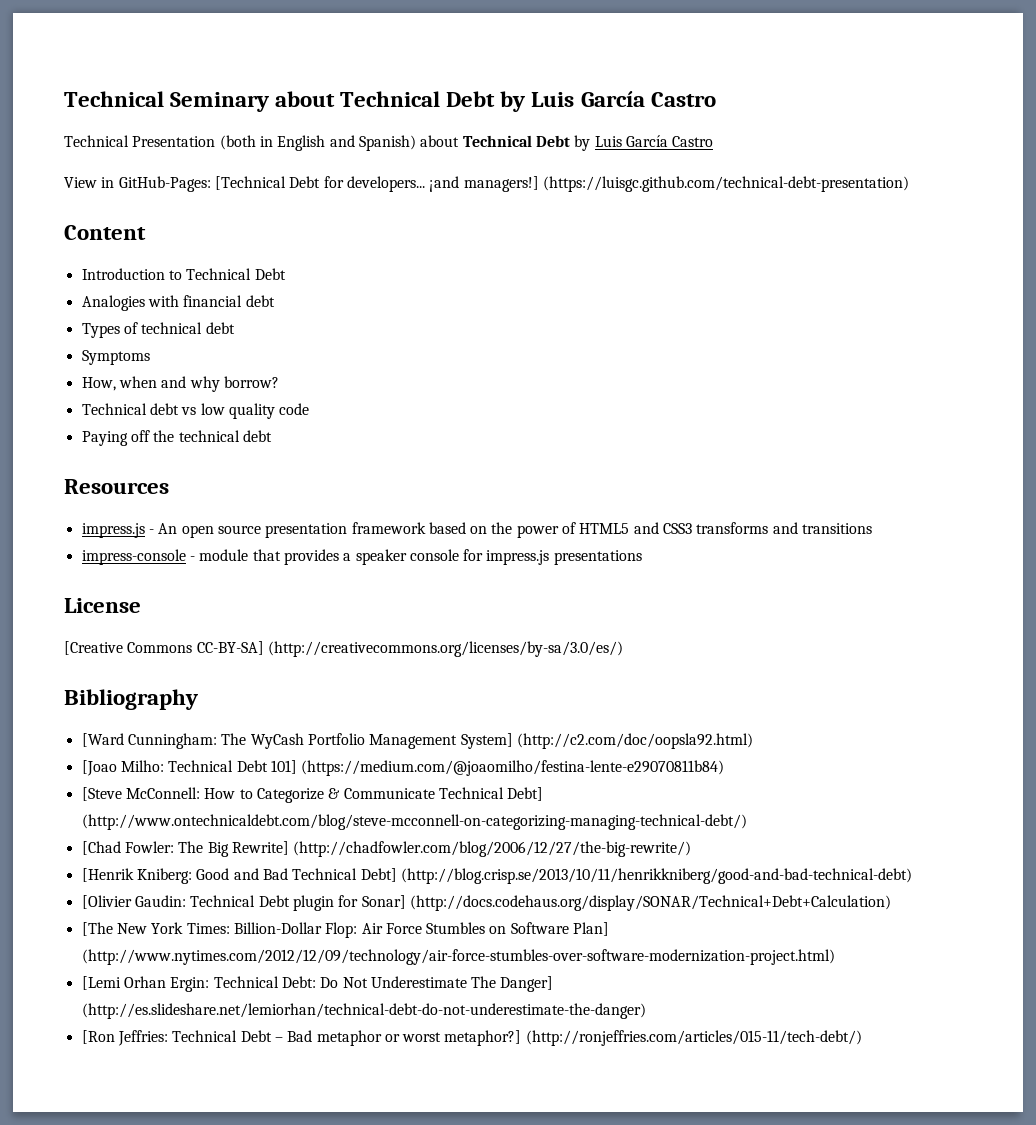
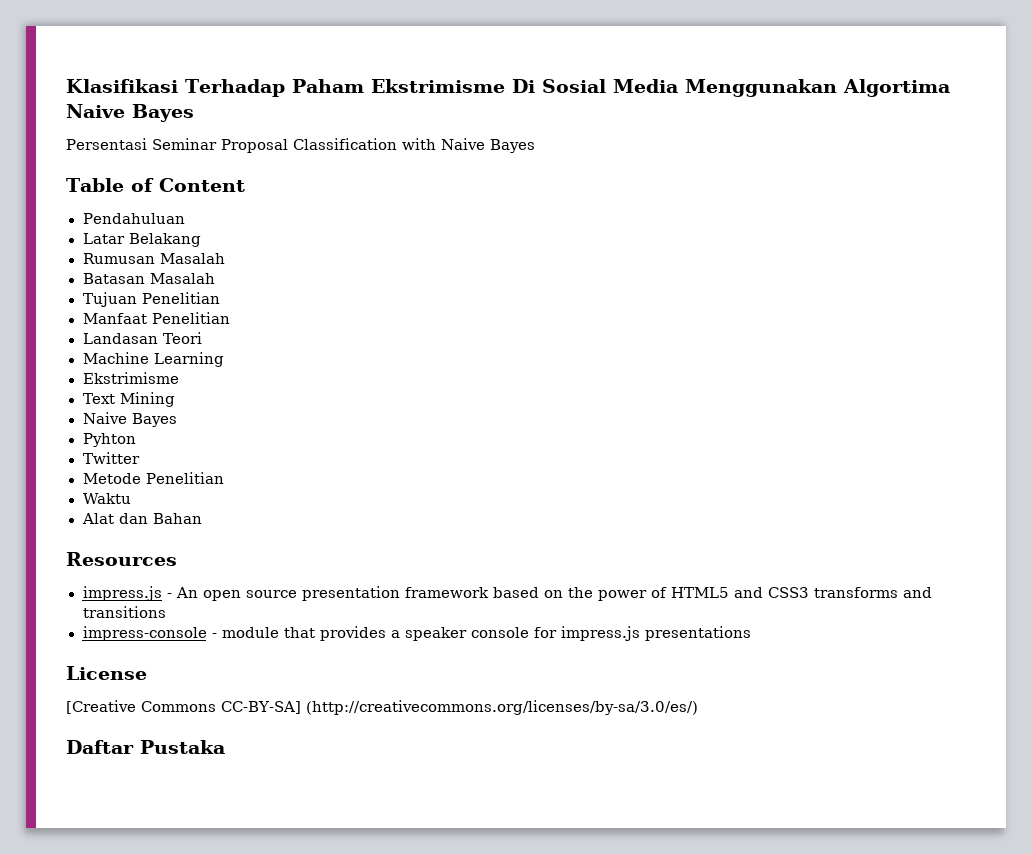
[64,91,716,112] [64,135,714,151] [64,176,909,192] [64,225,146,240] [81,268,286,280] [81,295,275,311] [81,322,235,338] [81,350,150,365] [81,376,279,392] [81,403,310,419] [81,430,272,446] Technical Seminary about Technical Debt by Luis García Castro // Technical Presentation (both in English and Spanish) about Technical Debt by Luis García Castro // View in GitHub-Pages: [Technical Debt for developers... ¡and managers!] (https://luisgc.github.com/technical-debt-presentation) // Content // Introduction to Technical Debt // Analogies with financial debt // Types of technical debt // Symptoms // How, when and why borrow? // Technical debt vs low quality code // Paying off the technical debt -> [66,79,950,97] [66,104,194,122] [66,138,535,153] [66,178,245,192] [82,213,185,224] [82,233,201,247] [82,253,225,264] [82,273,215,284] [82,292,220,307] [82,312,230,324] [82,332,203,344] [82,352,224,367] [82,372,179,384] [82,392,176,407] [82,412,177,427] [82,433,136,447] [82,452,140,464] [82,472,224,484] [82,493,132,504] [81,513,202,524] Klasifikasi Terhadap Paham Ekstrimisme Di Sosial Media Menggunakan Algortima Naive Bayes // Persentasi Seminar Proposal Classification with Naive Bayes // Table of Content // Pendahuluan // Latar Belakang // Rumusan Masalah // Batasan Masalah // Tujuan Penelitian // Manfaat Penelitian // Landasan Teori // Machine Learning // Ekstrimisme // Text Mining // Naive Bayes // Pyhton // Twitter // Metode Penelitian // Waktu // Alat dan Bahan
[64,689,198,710] [81,733,753,749] [81,760,725,776] [81,787,544,803] [81,814,747,830] [81,841,692,857] [81,868,912,884] [81,895,891,911] [81,922,610,938] [81,949,835,965] [81,976,554,992] [81,1003,646,1019] [81,1030,862,1046] Bibliography // [Ward Cunningham: The WyCash Portfolio Management System] (http://c2.com/doc/oopsla92.html) // [Joao Milho: Technical Debt 101] (https://medium.com/@joaomilho/festina-lente-e29070811b84) // [Steve McConnell: How to Categorize & Communicate Technical Debt] (http://www.ontechnicaldebt.com/blog/steve-mcconnell-on-categorizing-managing-technical-debt/) // [Chad Fowler: The Big Rewrite] (http://chadfowler.com/blog/2006/12/27/the-big-rewrite/) // [Henrik Kniberg: Good and Bad Technical Debt] (http://blog.crisp.se/2013/10/11/henrikkniberg/good-and-bad-technical-debt) // [Olivier Gaudin: Technical Debt plugin for Sonar] (http://docs.codehaus.org/display/SONAR/Technical+Debt+Calculation) // [The New York Times: Billion-Dollar Flop: Air Force Stumbles on Software Plan] (http://www.nytimes.com/2012/12/09/technology/air-force-stumbles-over-software-modernization-project.html) // [Lemi Orhan Ergin: Technical Debt: Do Not Underestimate The Danger] (http://es.slideshare.net/lemiorhan/technical-debt-do-not-underestimate-the-danger) // [Ron Jeffries: Technical Debt – Bad metaphor or worst metaphor?] (http://ronjeffries.com/articles/015-11/tech-debt/) -> [66,740,225,754] Daftar Pustaka

